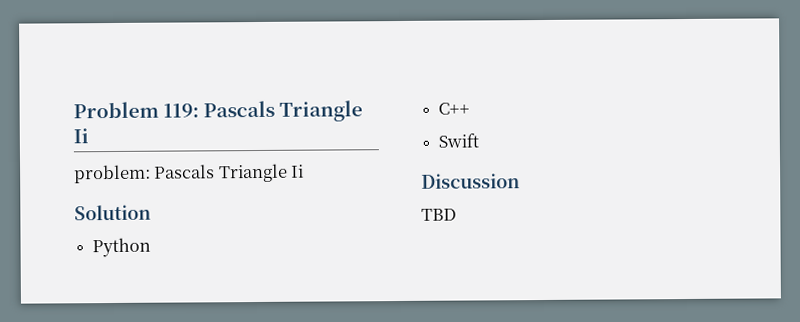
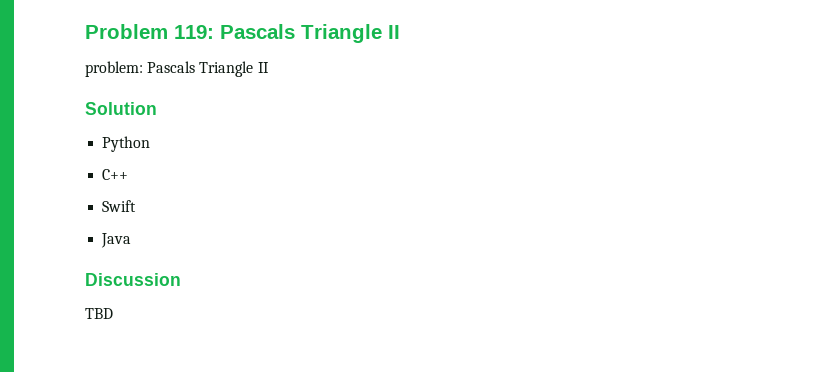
[73,128,89,144] Ii -> [388,25,400,39] II
[291,164,305,178] Ii -> [257,62,269,73] II
(480, 140) none -> [101,233,132,248] // Java

